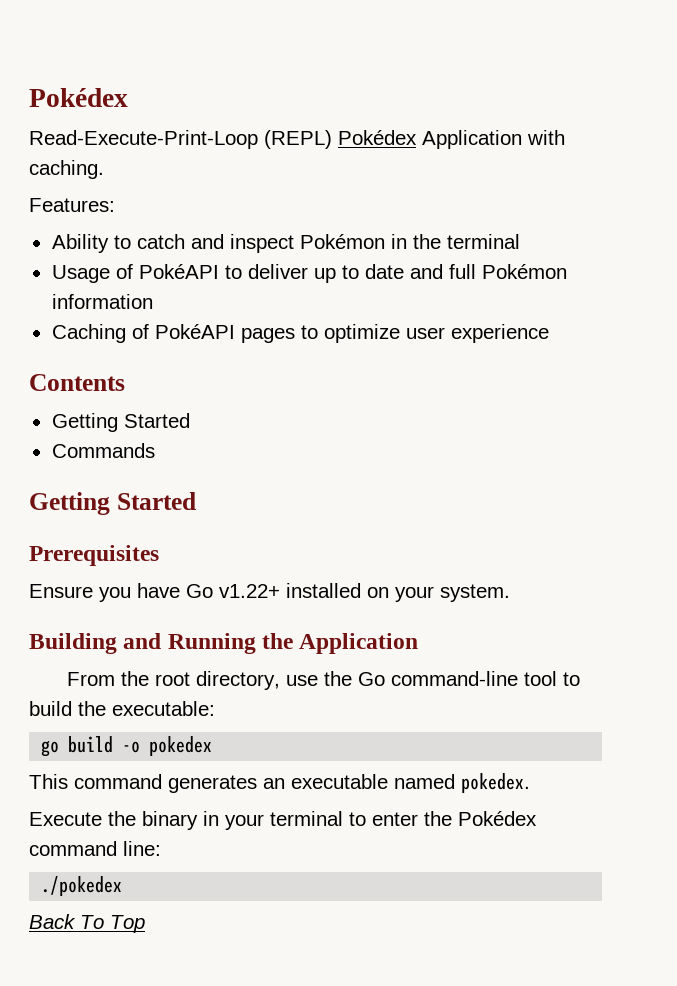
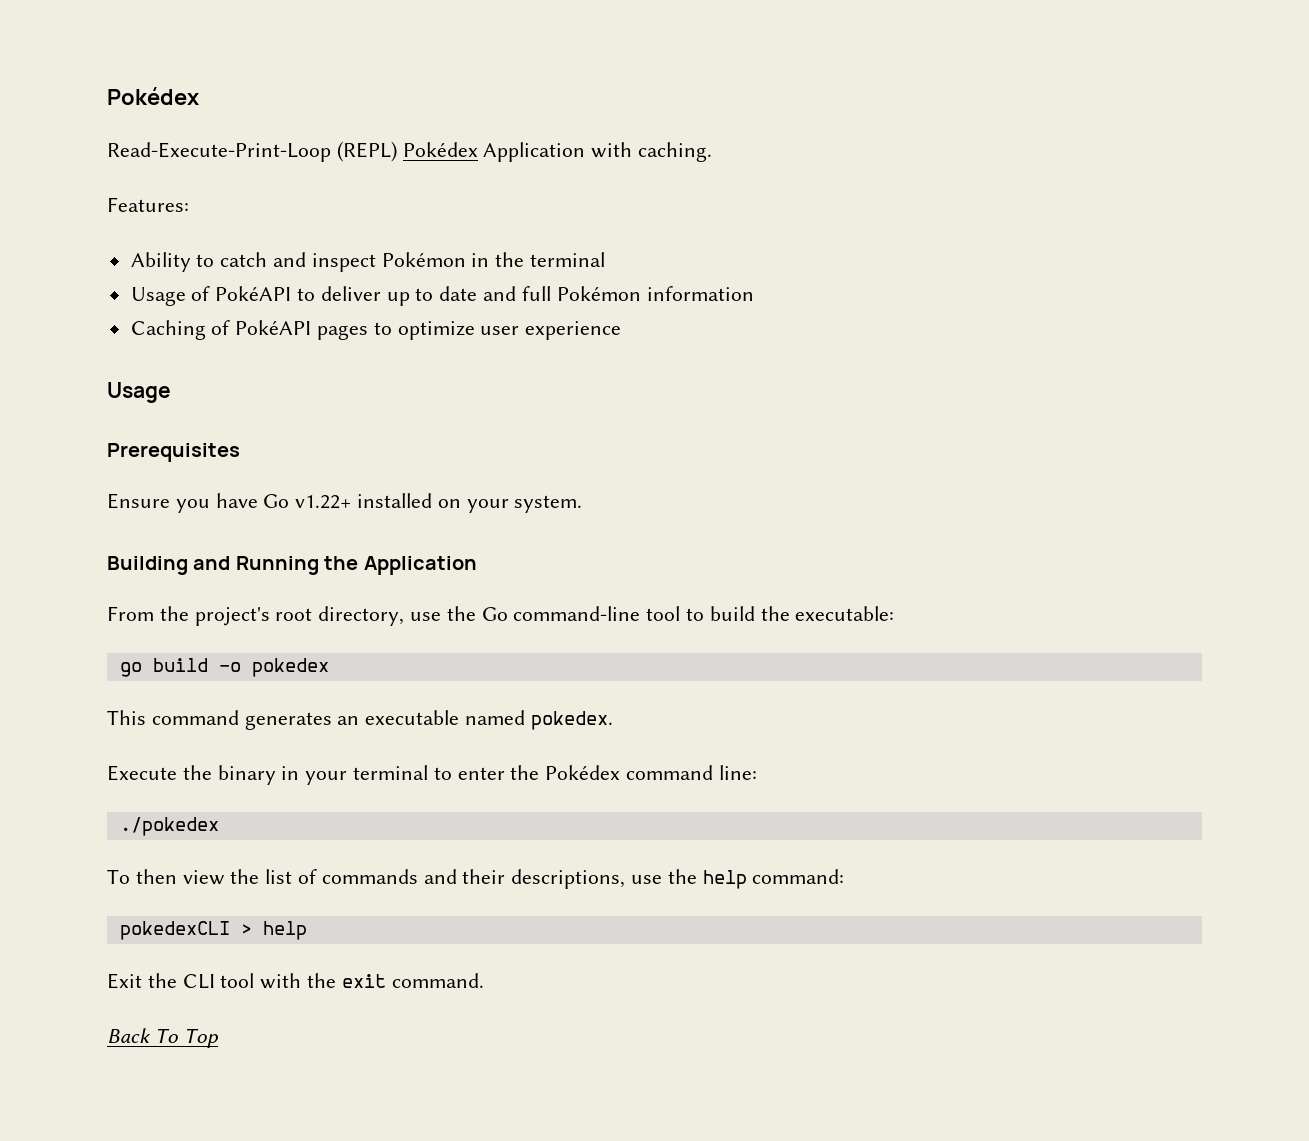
[29,374,125,391] [51,413,190,432] [51,443,155,458] [29,492,196,515] Contents // Getting Started // Commands // Getting Started -> [107,382,171,403] Usage
(149, 678) none -> [194,607,270,626] project's
(123, 886) none -> [107,869,845,889] [119,921,307,940] [107,973,484,989] // To then view the list of commands and their descriptions, use the help command: // pokedexCLI > help // Exit the CLI tool with the exit command.

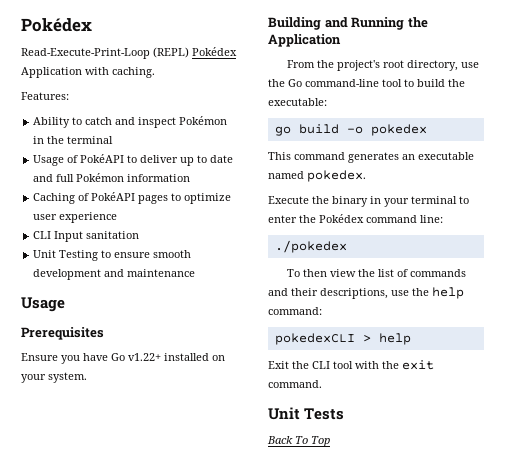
(622, 330) none -> [33,231,140,242] [33,250,192,261] [33,269,196,280] // CLI Input sanitation // Unit Testing to ensure smooth development and maintenance
(484, 980) none -> [268,407,345,420] // Unit Tests

